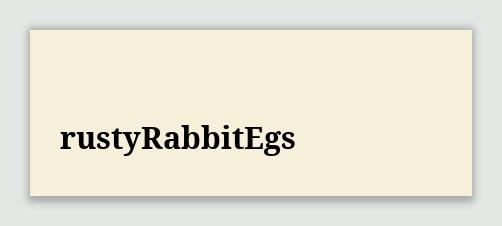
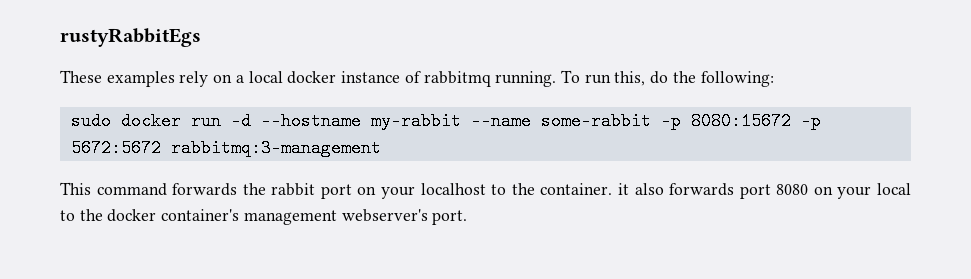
(296, 140) none -> [60,70,774,87] [70,112,821,130] [70,139,381,157] [60,182,911,199] [60,209,468,225] // These examples rely on a local docker instance of rabbitmq running. To run this, do the following: // sudo docker run -d --hostname my-rabbit --name some-rabbit -p 8080:15672 -p 5672:5672 rabbitmq:3-management // This command forwards the rabbit port on your localhost to the container. it also forwards port 8080 on your local to the docker container's management webserver's port.

